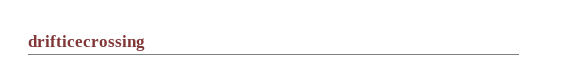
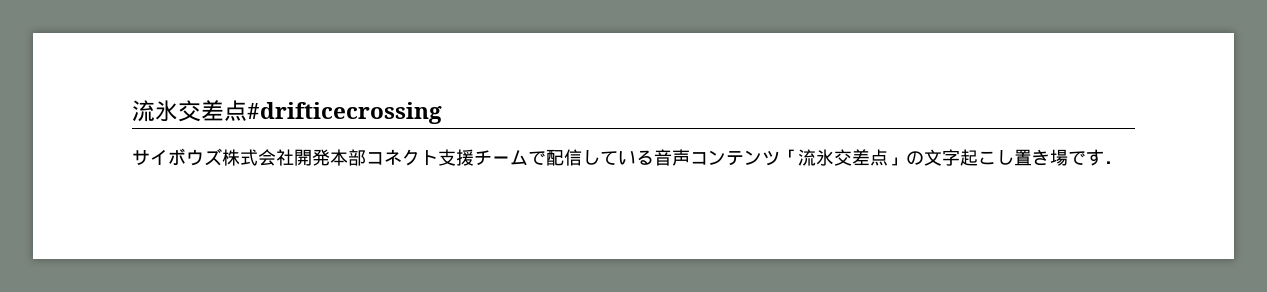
[28,35,145,51] drifticecrossing -> [132,100,442,124] [132,148,1122,166] 流氷交差点#drifticecrossing // サイボウズ株式会社開発本部コネクト支援チームで配信している音声コンテンツ「流氷交差点」の文字起こし置き場です．

